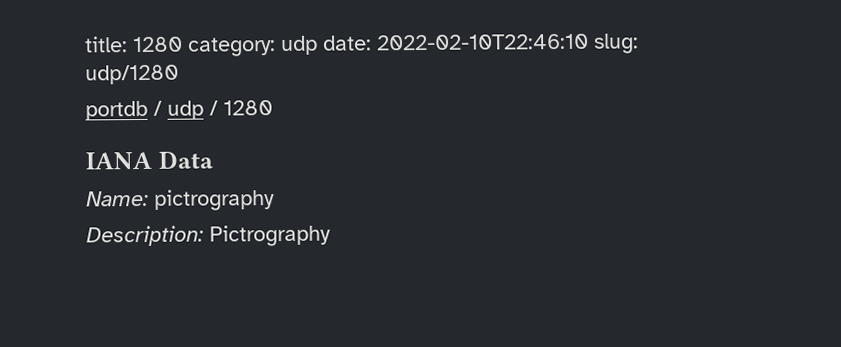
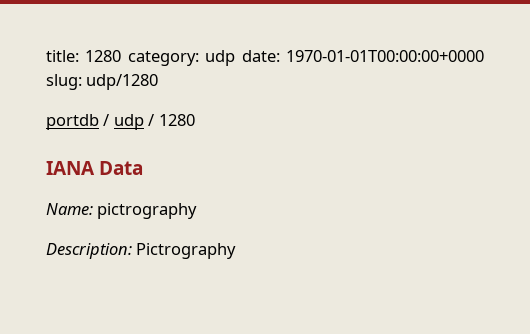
[377,33,589,51] 2022-02-10T22:46:10 -> [286,50,484,62] 1970-01-01T00:00:00+0000

